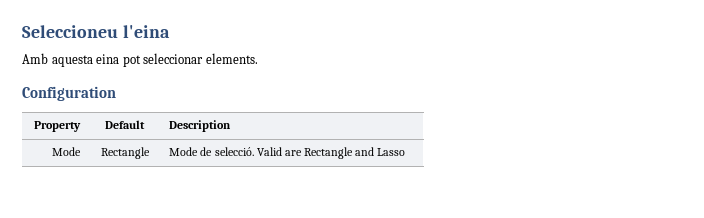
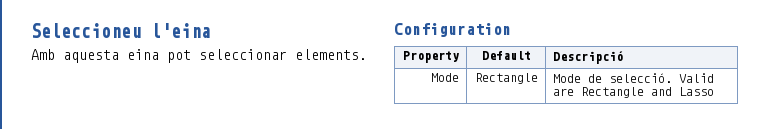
[169,120,232,132] Description -> [552,51,623,64] Descripció

